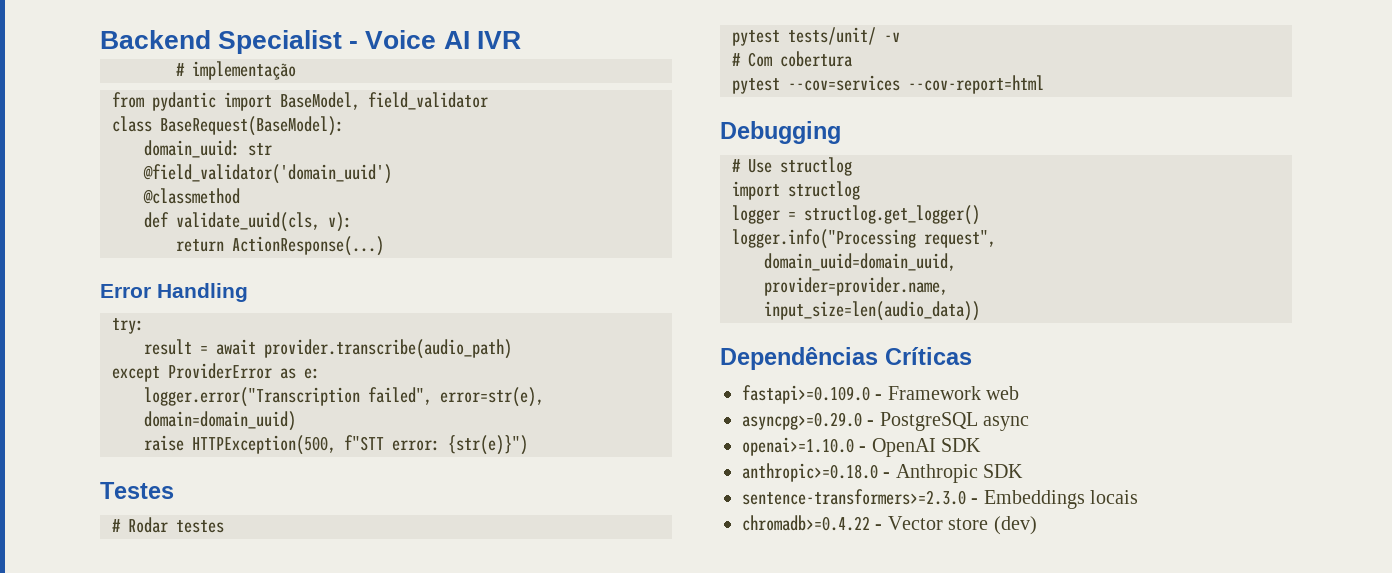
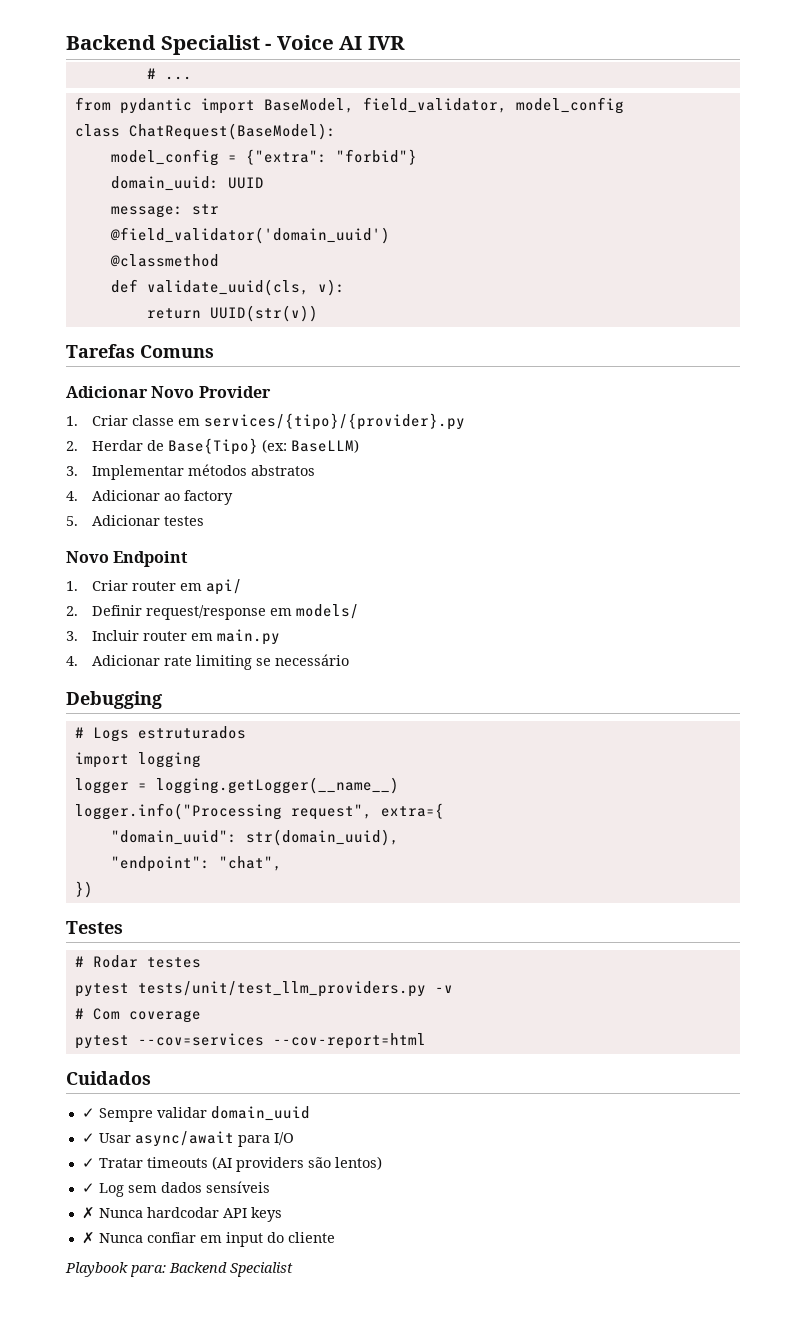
[192,61,296,80] implementação -> [164,76,192,80] ...
[368,92,488,110] field_validator -> [362,97,624,114] field_validator, model_config
[160,116,344,136] BaseRequest(BaseModel): -> [128,123,336,140] [110,149,417,166] ChatRequest(BaseModel): // model_config = {"extra": "forbid"}
(240, 149) none -> [227,177,264,189] [110,205,183,218] UUID // message:
[232,236,384,256] [100,283,248,302] [112,318,144,334] [144,339,512,359] [112,363,320,382] [144,387,544,407] [144,411,296,431] [144,435,528,455] ActionResponse(...) // Error Handling // try: // result = await provider.transcribe(audio_path) // except ProviderError as e: // logger.error("Transcription failed", error=str(e), domain=domain_uuid) // raise HTTPException(500, f"STT error: {str(e)}") -> [209,305,318,322] [66,344,214,358] [66,386,271,398] [66,413,466,430] [66,438,360,455] [66,464,316,480] [66,490,234,505] [66,515,205,526] [66,551,189,567] [66,579,243,595] [66,604,360,620] [66,629,281,645] [66,654,350,670] [66,691,162,709] [74,726,246,742] [74,752,201,768] [74,777,399,794] [74,803,444,820] [110,829,399,846] [110,856,282,872] [74,881,93,898] UUID(str(v)) // Tarefas Comuns // Adicionar Novo Provider // 1. Criar classe em services/{tipo}/{provider}.py // 2. Herdar de Base{Tipo} (ex: BaseLLM) // 3. Implementar métodos abstratos // 4. Adicionar ao factory // 5. Adicionar testes // Novo Endpoint // 1. Criar router em api/ // 2. Definir request/response em models/ // 3. Incluir router em main.py // 4. Adicionar rate limiting se necessário // Debugging // # Logs estruturados // import logging // logger = logging.getLogger(__name__) // logger.info("Processing request", extra={ // "domain_uuid": str(domain_uuid), // "endpoint": "chat", // })
[788,27,876,45] tests/unit/ -> [137,981,426,997] tests/unit/test_llm_providers.py
[780,51,852,67] cobertura -> [128,1010,201,1023] coverage
[720,121,841,144] [732,157,852,176] [732,181,860,200] [732,205,980,225] [732,229,996,249] [764,253,956,271] [764,277,948,296] [764,301,980,321] [720,347,972,370] [742,385,1020,404] [742,412,1030,431] [742,437,982,457] [742,463,1024,483] [742,489,1139,509] [742,515,1037,535] Debugging // # Use structlog // import structlog // logger = structlog.get_logger() // logger.info("Processing request", // domain_uuid=domain_uuid, // provider=provider.name, // input_size=len(audio_data)) // Dependências Críticas // fastapi>=0.109.0 - Framework web // asyncpg>=0.29.0 - PostgreSQL async // openai>=1.10.0 - OpenAI SDK // anthropic>=0.18.0 - Anthropic SDK // sentence-transformers>=2.3.0 - Embeddings locais // chromadb>=0.4.22 - Vector store (dev) -> [66,1071,151,1085] [81,1106,310,1122] [81,1131,294,1147] [81,1156,382,1172] [81,1181,270,1197] [81,1207,282,1222] [81,1232,335,1247] [65,1262,293,1277] Cuidados // ✓ Sempre validar domain_uuid // ✓ Usar async/await para I/O // ✓ Tratar timeouts (AI providers são lentos) // ✓ Log sem dados sensíveis // ✗ Nunca hardcodar API keys // ✗ Nunca confiar em input do cliente // Playbook para: Backend Specialist

